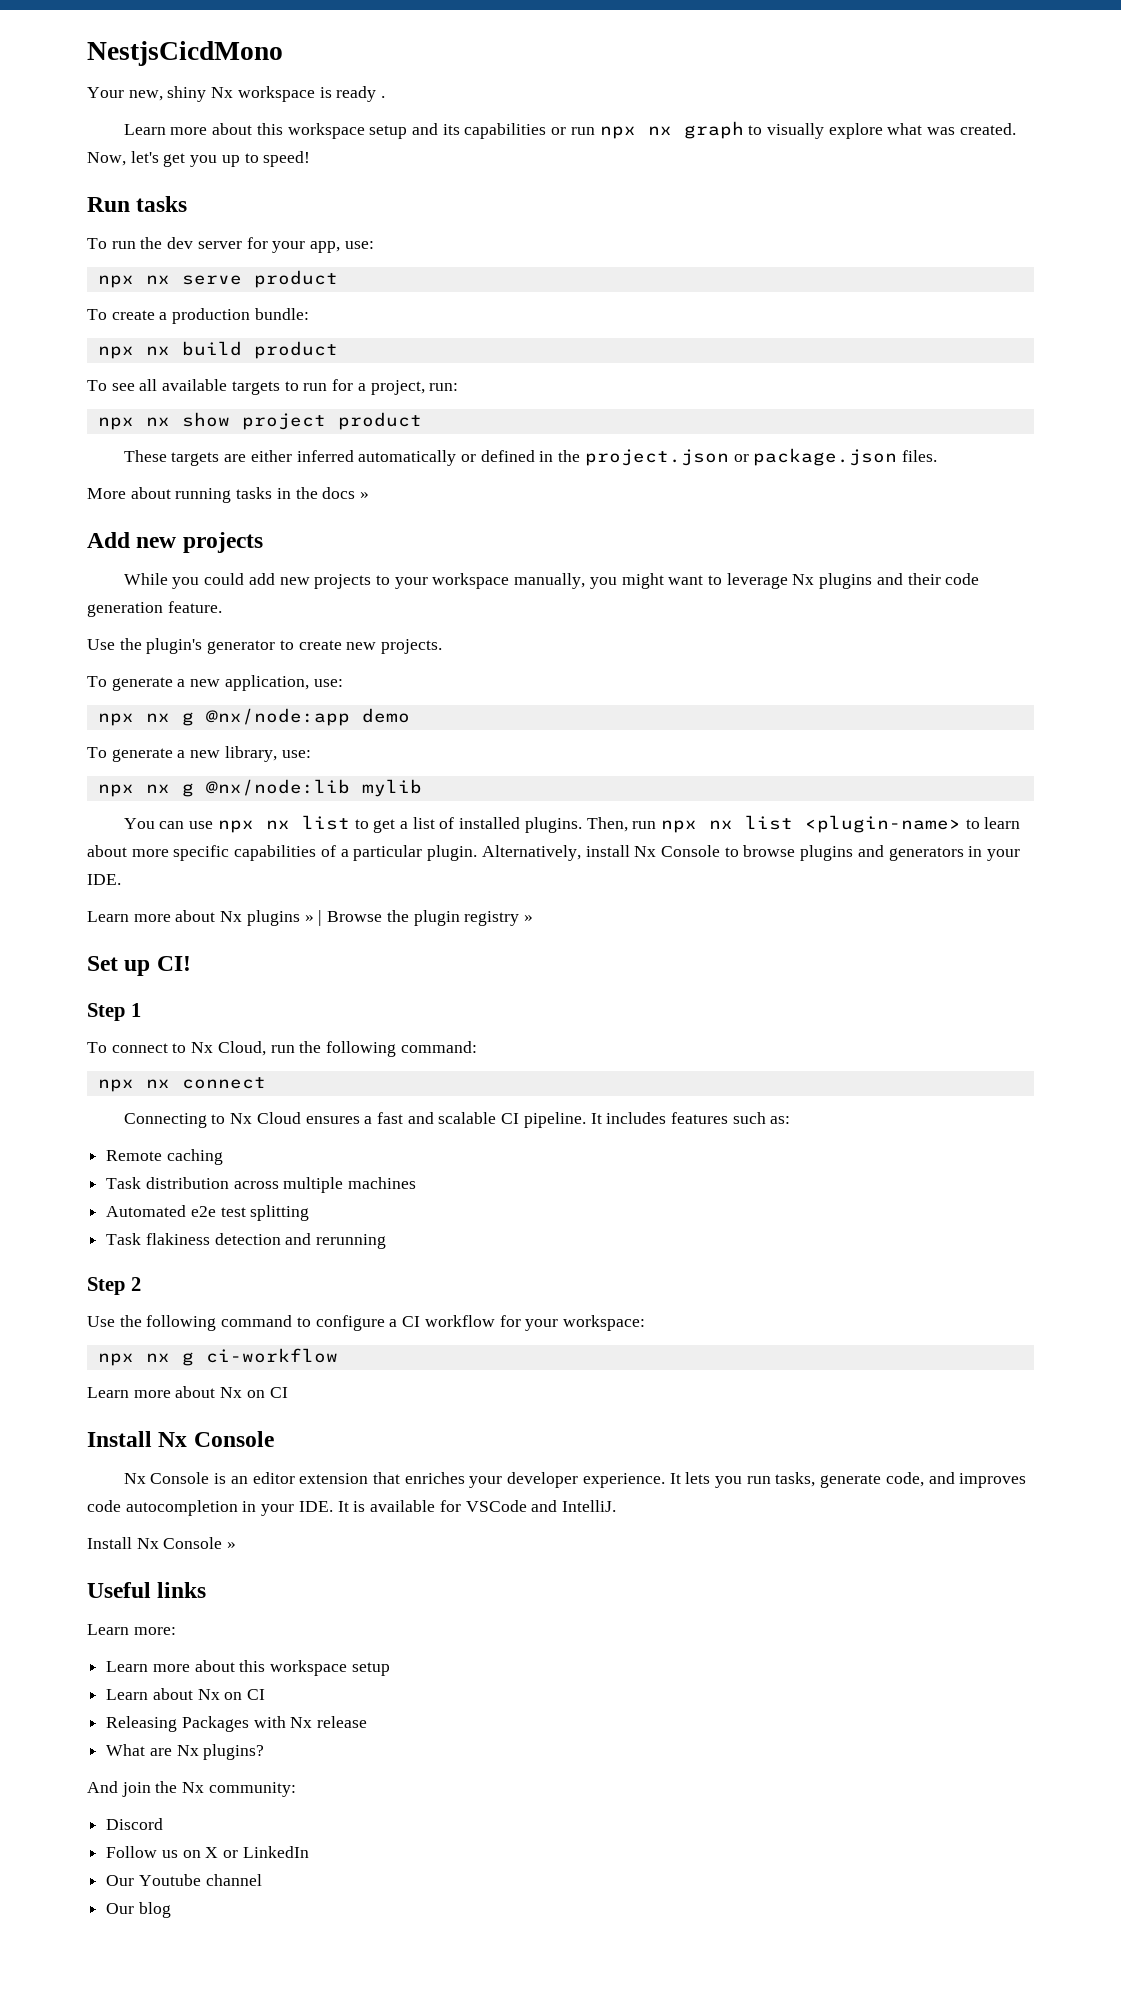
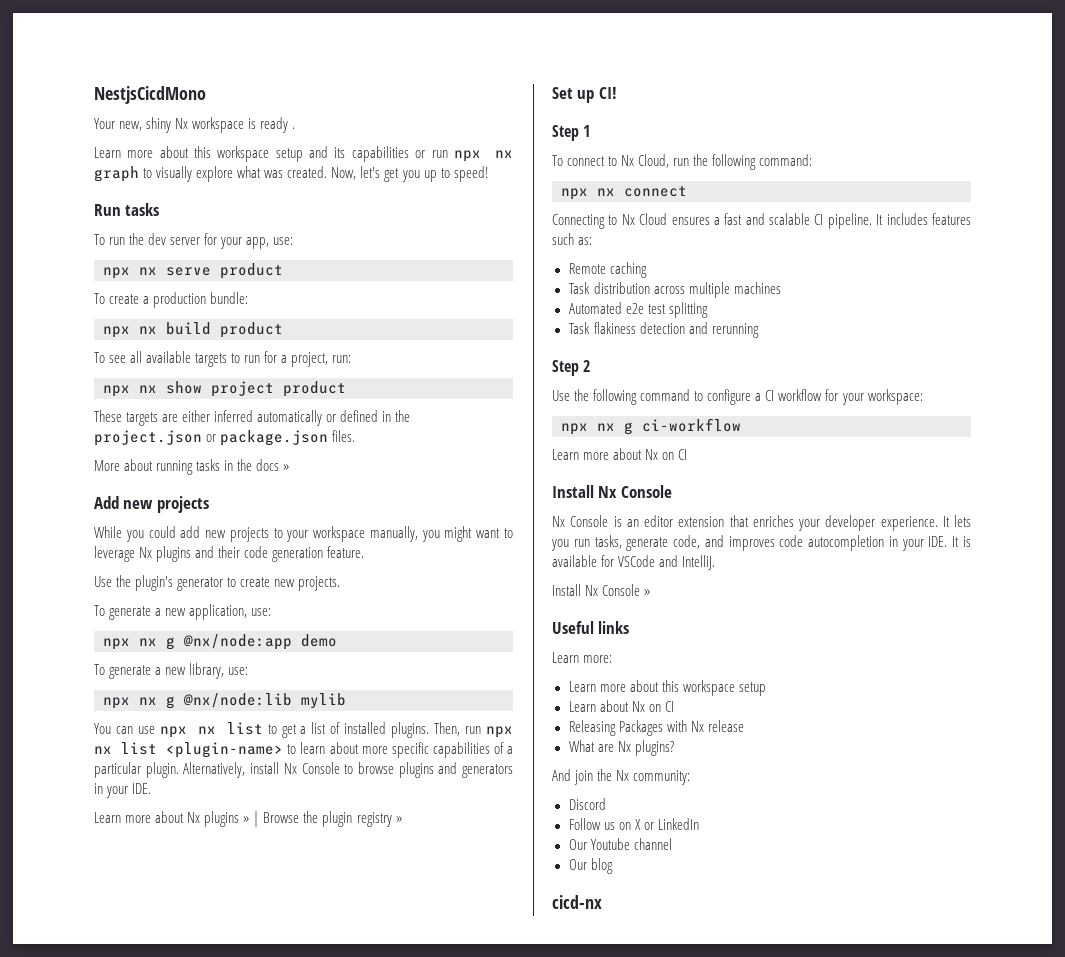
(171, 1910) none -> [552,895,602,909] // cicd-nx

